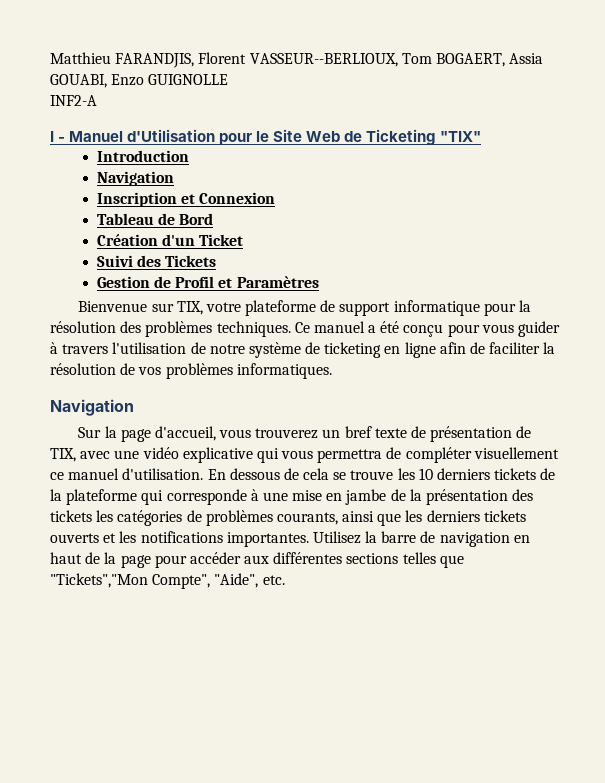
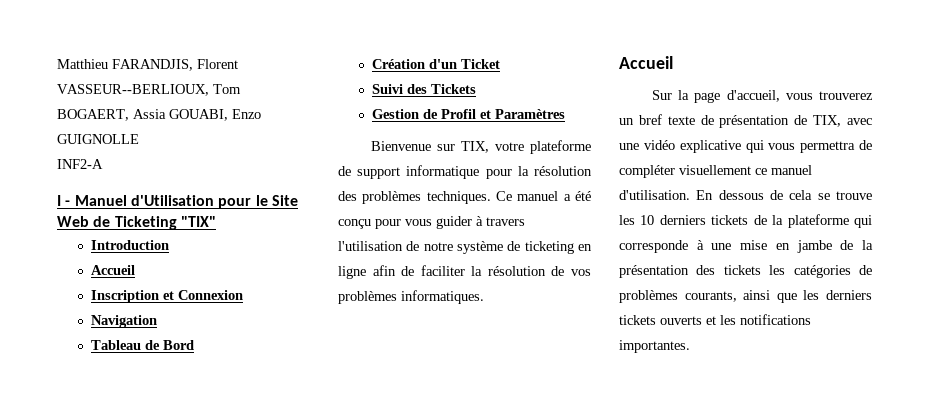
[96,171,174,186] Navigation -> [90,265,135,275] Accueil
(276, 198) none -> [90,315,157,328] // Navigation
[50,399,134,416] Navigation -> [619,56,673,69] Accueil
[312,531,530,547] [50,552,464,568] [50,573,285,589] Utilisez la barre de navigation en haut de la page pour accéder aux différentes sections telles que "Tickets","Mon Compte", "Aide", etc. -> (690, 346) none

